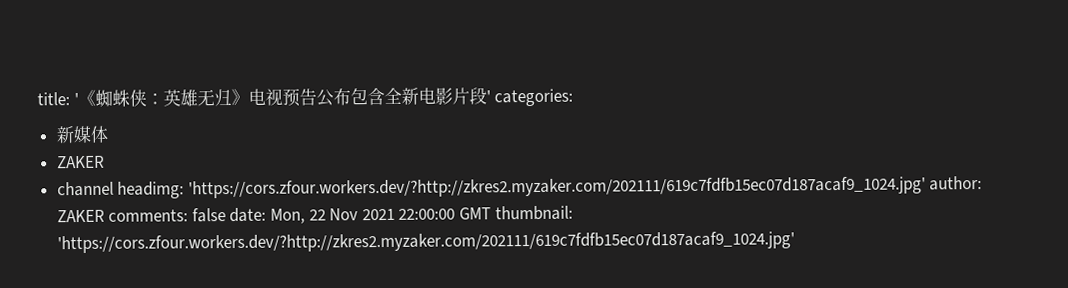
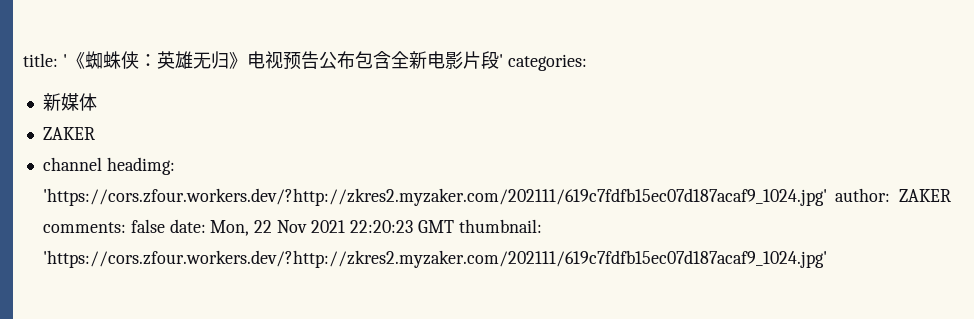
[398,208,456,220] 22:00:00 -> [349,220,413,233] 22:20:23

